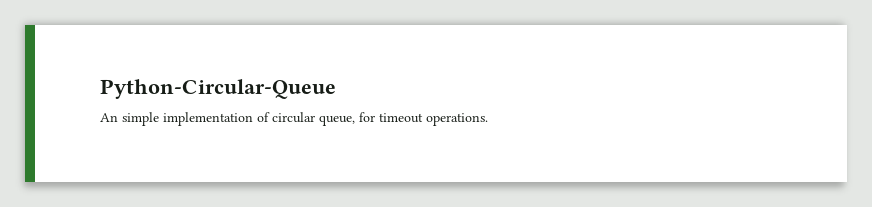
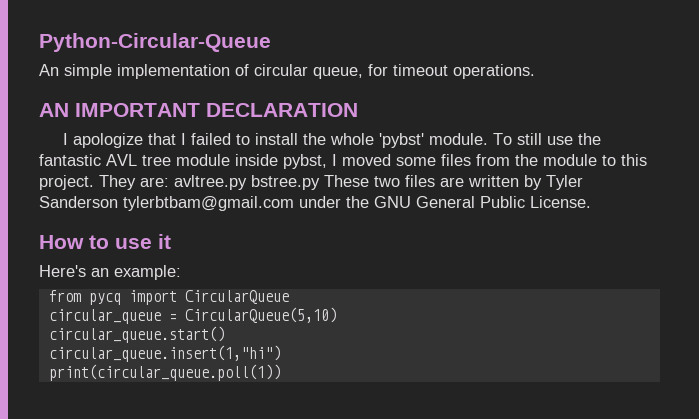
(488, 119) none -> [39,103,358,117] [62,133,601,148] [39,154,647,169] [39,175,583,190] [39,196,591,211] [39,234,171,249] [39,265,181,280] [48,290,289,305] [48,307,337,324] [48,326,225,343] [48,345,281,362] [48,364,281,381] // AN IMPORTANT DECLARATION // I apologize that I failed to install the whole 'pybst' module. To still use the fantastic AVL tree module inside pybst, I moved some files from the module to this project. They are: avltree.py bstree.py These two files are written by Tyler Sanderson tylerbtbam@gmail.com under the GNU General Public License. // How to use it // Here's an example: // from pycq import CircularQueue // circular_queue = CircularQueue(5,10) // circular_queue.start() // circular_queue.insert(1,"hi") // print(circular_queue.poll(1))

